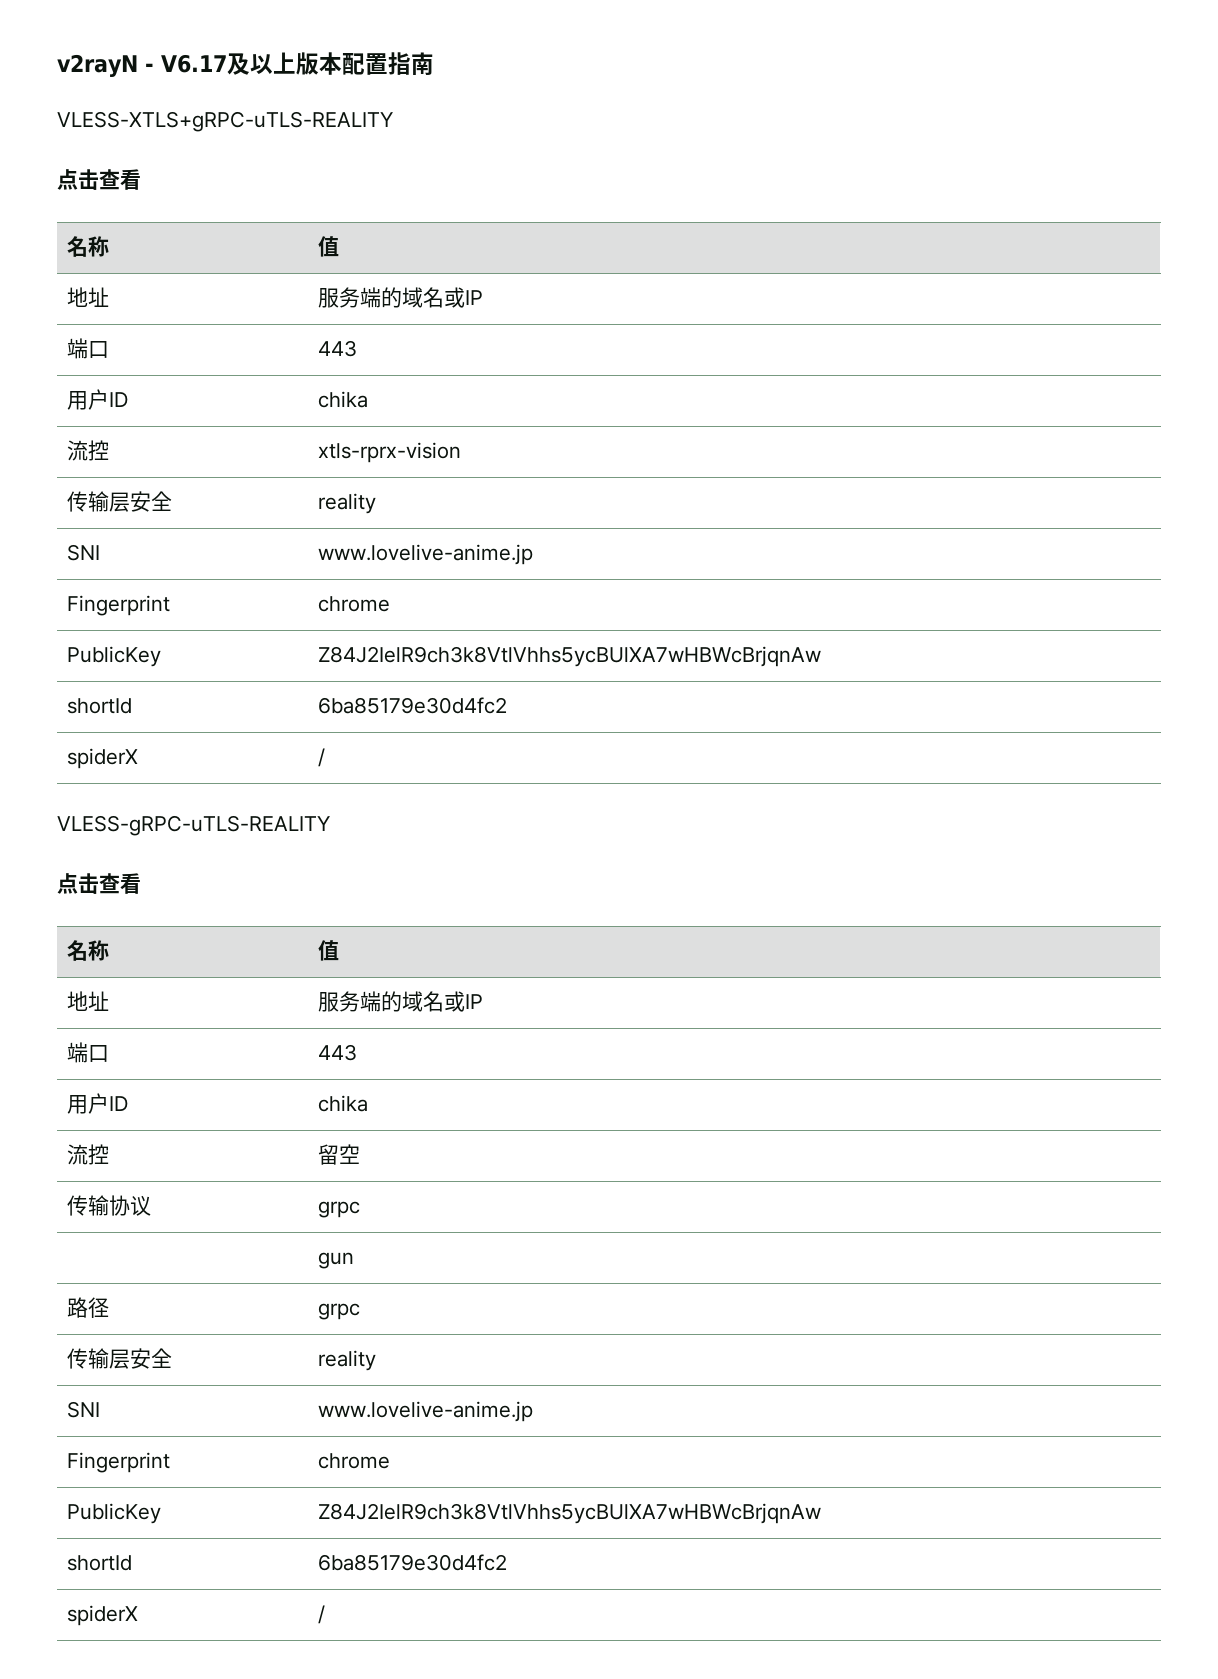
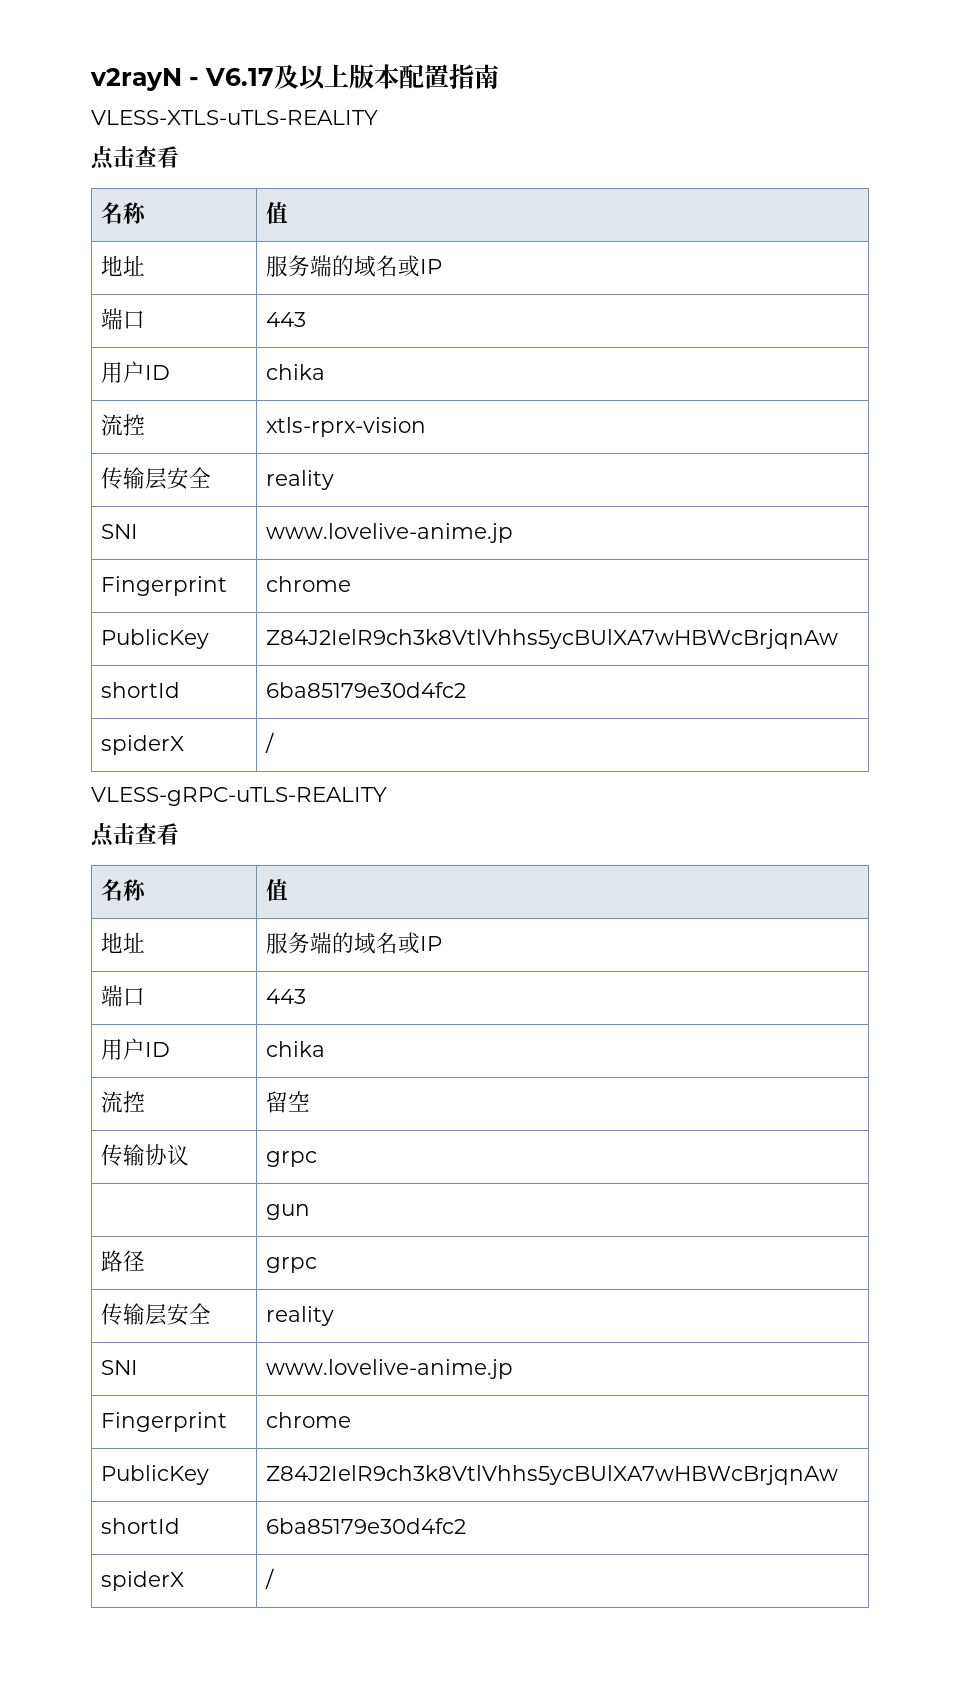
[57,111,393,132] VLESS-XTLS+gRPC-uTLS-REALITY -> [91,110,378,125] VLESS-XTLS-uTLS-REALITY

